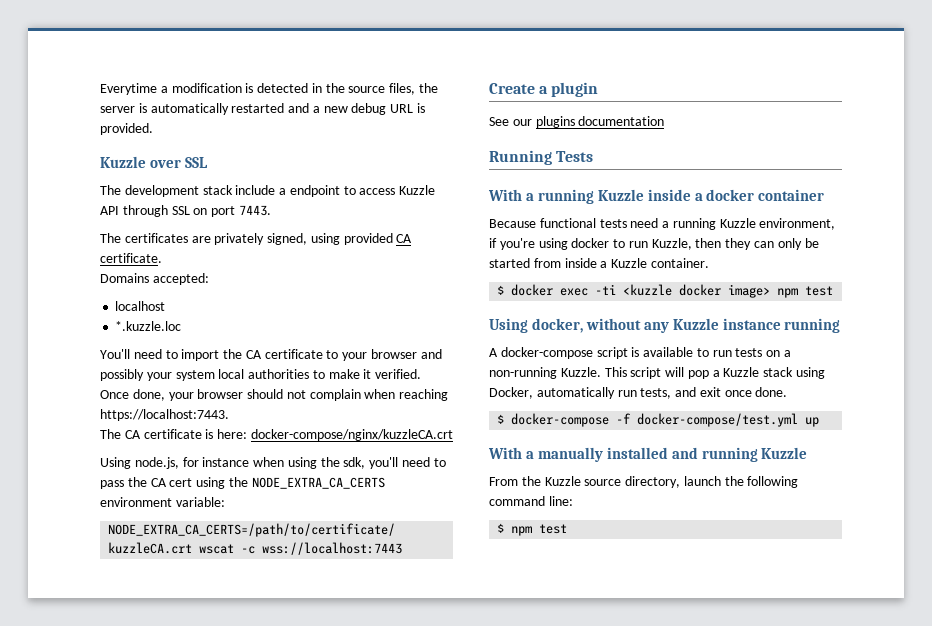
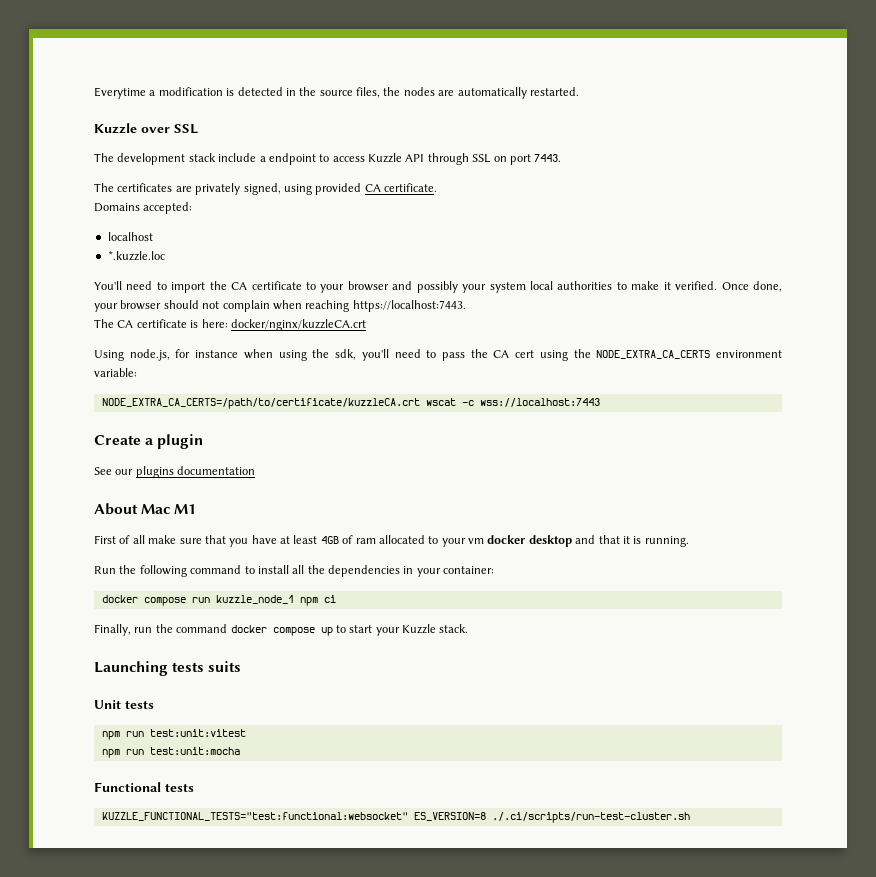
[100,103,426,115] [100,123,153,135] server is automatically restarted and a new debug URL is provided. -> [403,87,579,99] nodes are automatically restarted.
[250,429,453,441] docker-compose/nginx/kuzzleCA.crt -> [230,319,366,331] docker/nginx/kuzzleCA.crt
[489,150,594,165] [488,189,825,204] [489,218,836,230] [489,238,819,250] [489,258,709,268] [497,284,834,298] [489,318,841,333] [489,347,792,359] [489,367,826,379] [489,387,788,399] [497,413,820,427] [488,447,808,462] [489,476,799,488] [489,496,573,506] [497,523,568,536] Running Tests // With a running Kuzzle inside a docker container // Because functional tests need a running Kuzzle environment, if you're using docker to run Kuzzle, then they can only be started from inside a Kuzzle container. // $ docker exec -ti <kuzzle docker image> npm test // Using docker, without any Kuzzle instance running // A docker-compose script is available to run tests on a non-running Kuzzle. This script will pop a Kuzzle stack using Docker, automatically run tests, and exit once done. // $ docker-compose -f docker-compose/test.yml up // With a manually installed and running Kuzzle // From the Kuzzle source directory, launch the following command line: // $ npm test -> [94,503,197,515] [94,535,689,547] [94,565,495,577] [101,595,336,606] [94,624,469,636] [94,661,242,676] [94,700,154,709] [101,729,246,740] [101,747,240,758] [94,782,194,792] [101,812,690,823] About Mac M1 // First of all make sure that you have at least 4GB of ram allocated to your vm docker desktop and that it is running. // Run the following command to install all the dependencies in your container: // docker compose run kuzzle_node_1 npm ci // Finally, run the command docker compose up to start your Kuzzle stack. // Launching tests suits // Unit tests // npm run test:unit:vitest // npm run test:unit:mocha // Functional tests // KUZZLE_FUNCTIONAL_TESTS="test:functional:websocket" ES_VERSION=8 ./.ci/scripts/run-test-cluster.sh

